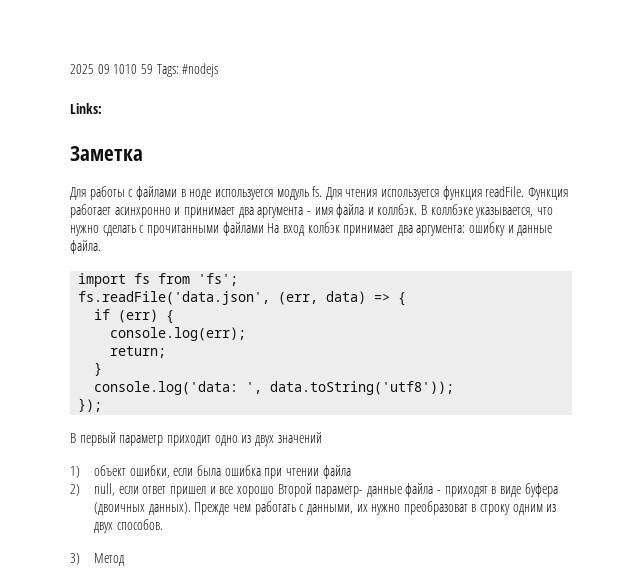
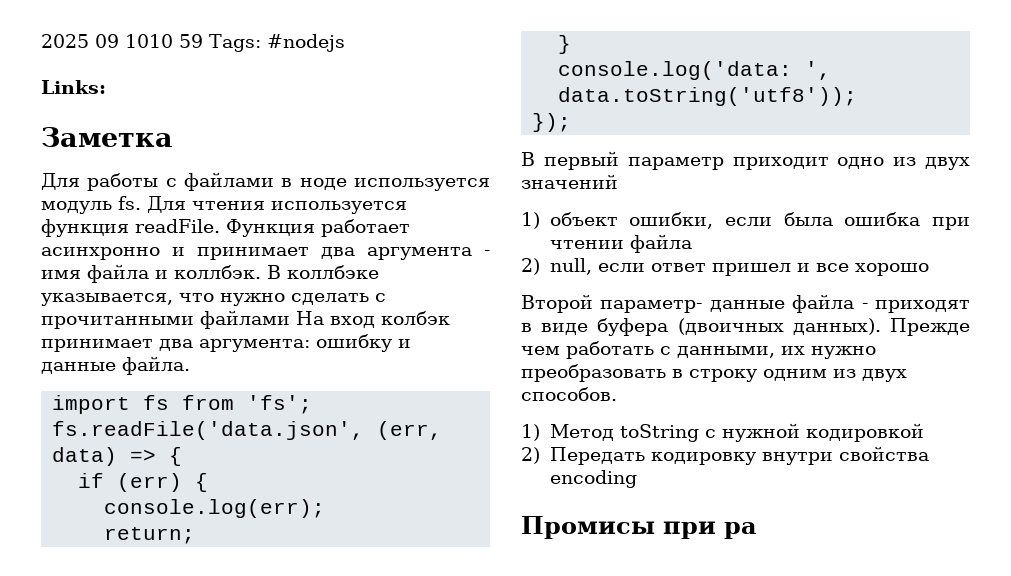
(274, 491) none -> (929, 269) //
[403,501,468,515] преобразоват -> [521,364,666,382] преобразовать
[70,553,125,566] 3) Метод -> [521,423,924,442] [521,446,929,465] [549,470,637,488] [521,516,757,539] 1) Метод toString с нужной кодировкой // 2) Передать кодировку внутри свойства encoding // Промисы при ра

